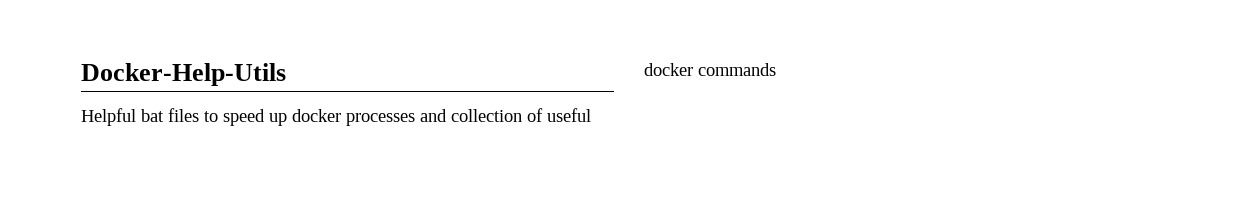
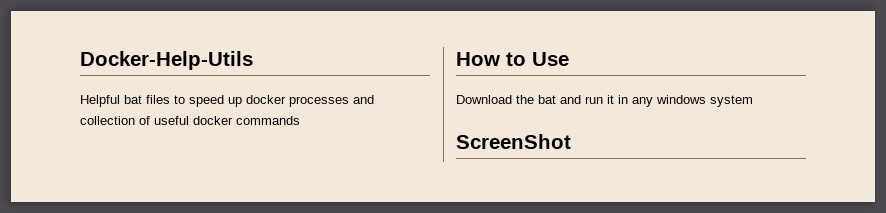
(776, 69) none -> [456,52,569,66] [456,95,753,107] [456,134,571,149] // How to Use // Download the bat and run it in any windows system // ScreenShot

